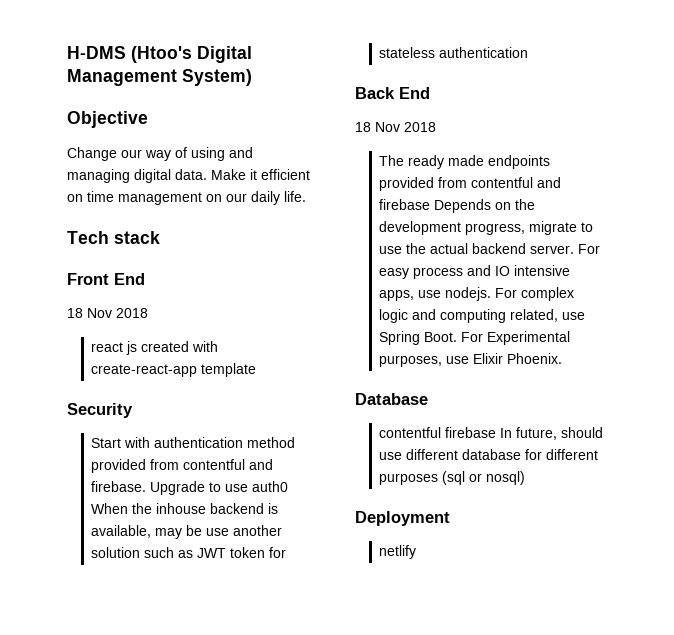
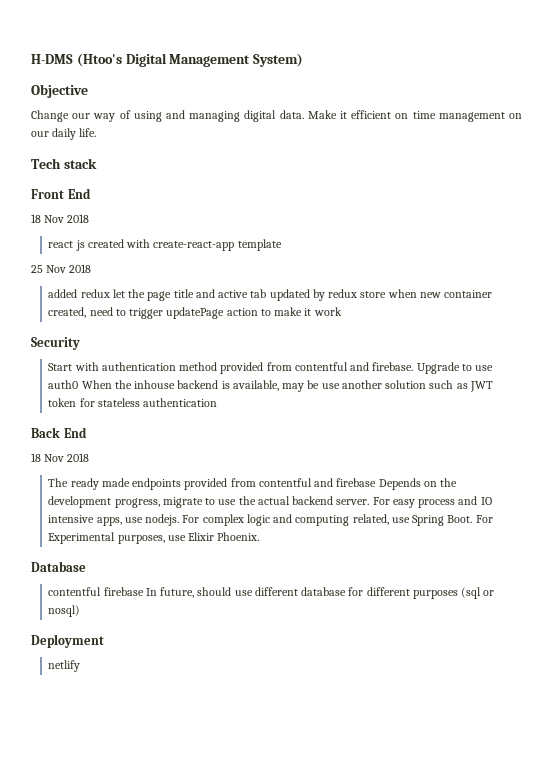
(257, 370) none -> [31,264,92,273] [48,289,493,301] [48,307,342,319] // 25 Nov 2018 // added redux let the page title and active tab updated by redux store when new container created, need to trigger updatePage action to make it work

